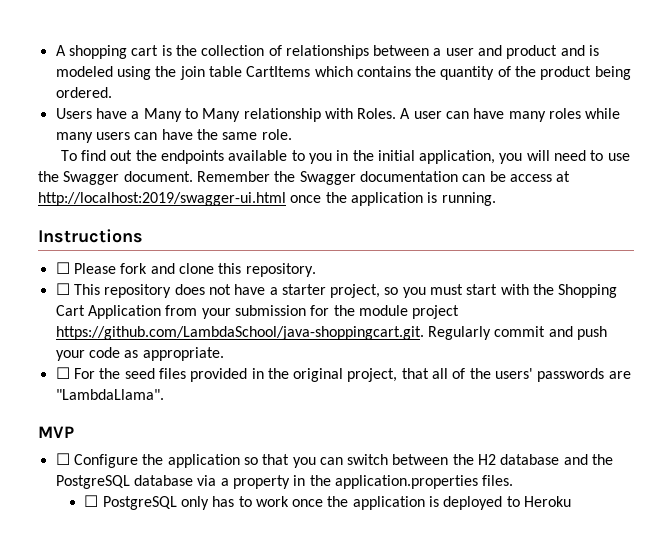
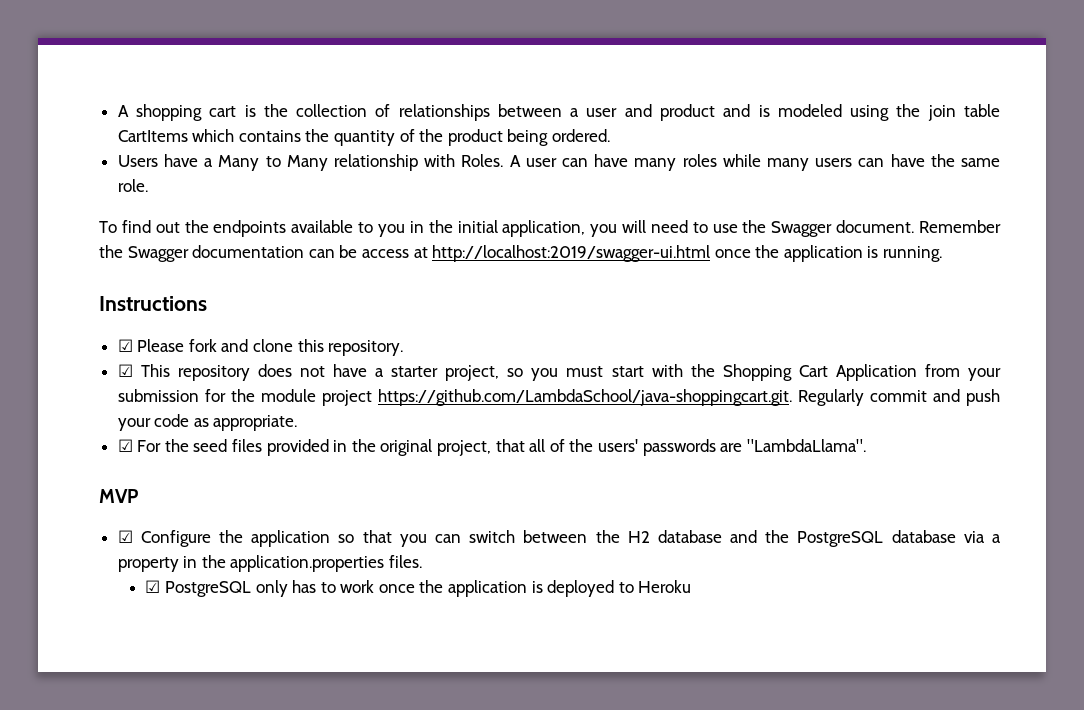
[55,262,70,274] ☐ -> [117,339,133,352] ☑
[55,283,70,295] ☐ -> [117,364,133,377] ☑
[55,367,70,379] ☐ -> [117,439,133,452] ☑
[55,453,70,465] ☐ -> [117,530,133,543] ☑
[84,495,99,507] ☐ -> [145,580,161,593] ☑

